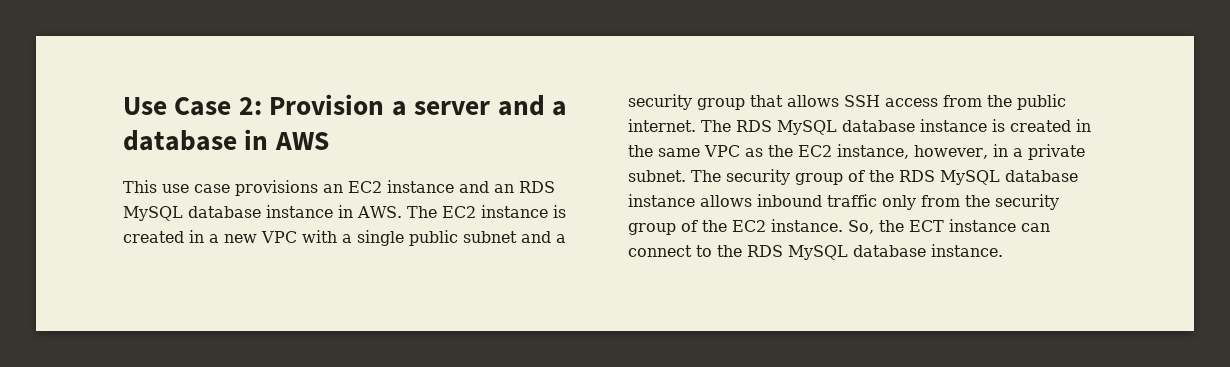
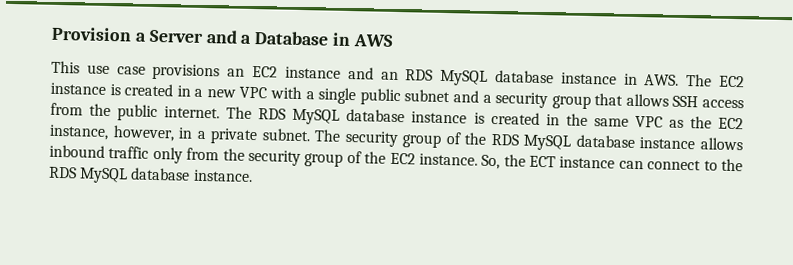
[123,97,262,116] Use Case 2: -> (51, 34) none
[414,95,567,116] [123,130,237,151] server and a database -> [148,29,330,46] Server and a Database

